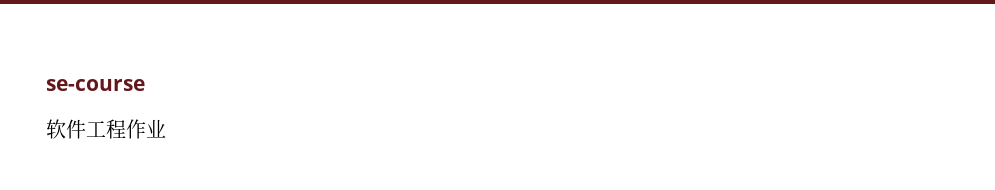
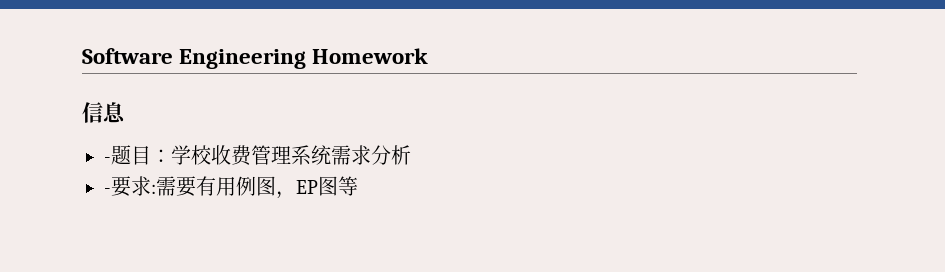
[46,79,145,91] [46,119,166,139] se-course // 软件工程作业 -> [82,48,429,69] [82,102,126,123] [104,145,411,166] [104,176,358,199] Software Engineering Homework // 信息 // -题目：学校收费管理系统需求分析 // -要求:需要有用例图，EP图等

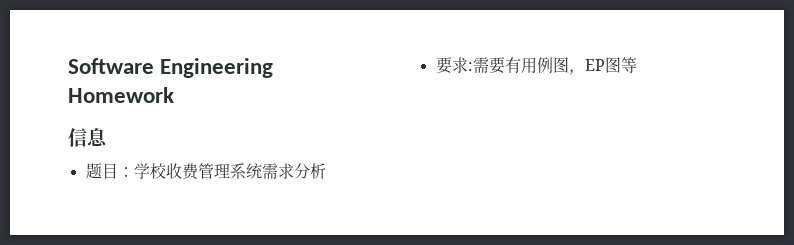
[104,157,111,163] - -> (108, 137) none
[104,188,111,194] - -> (326, 171) none

